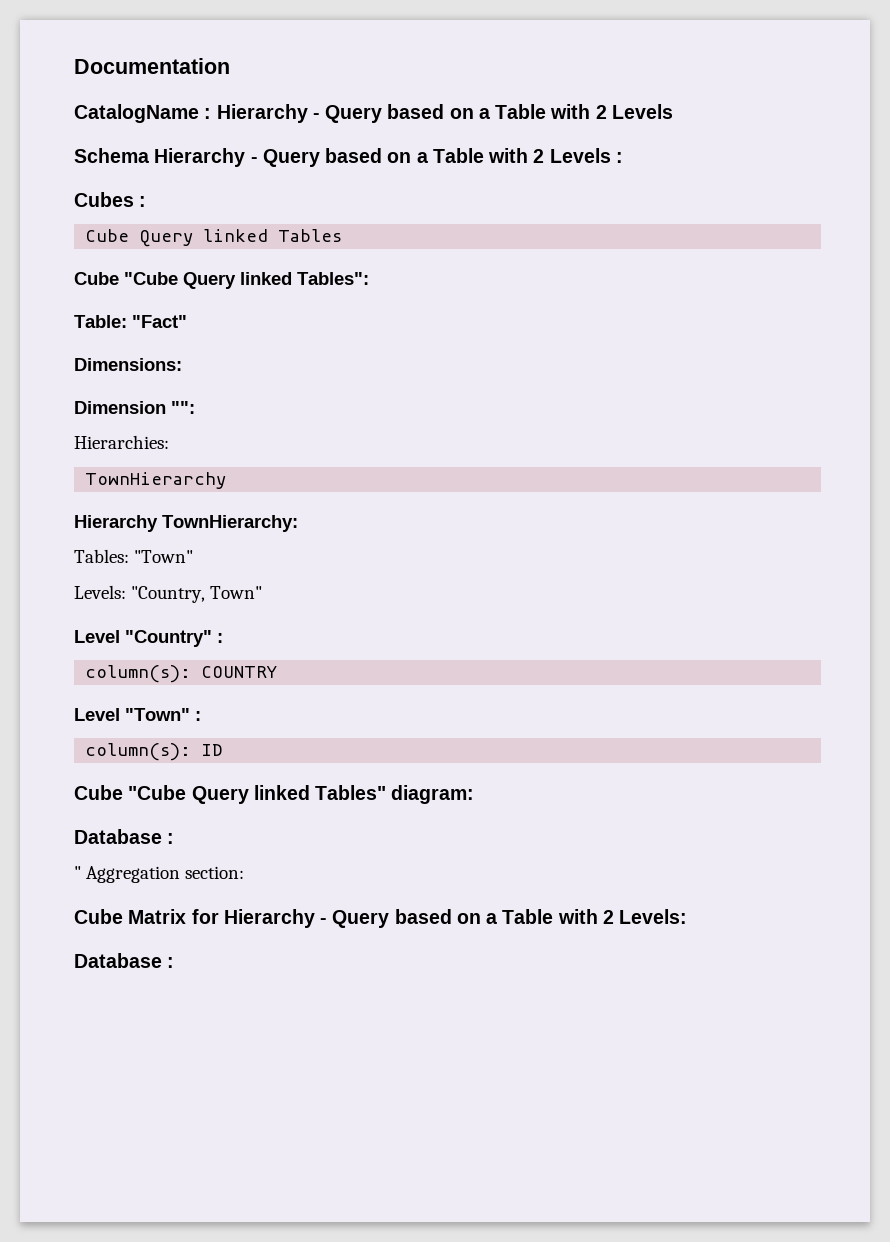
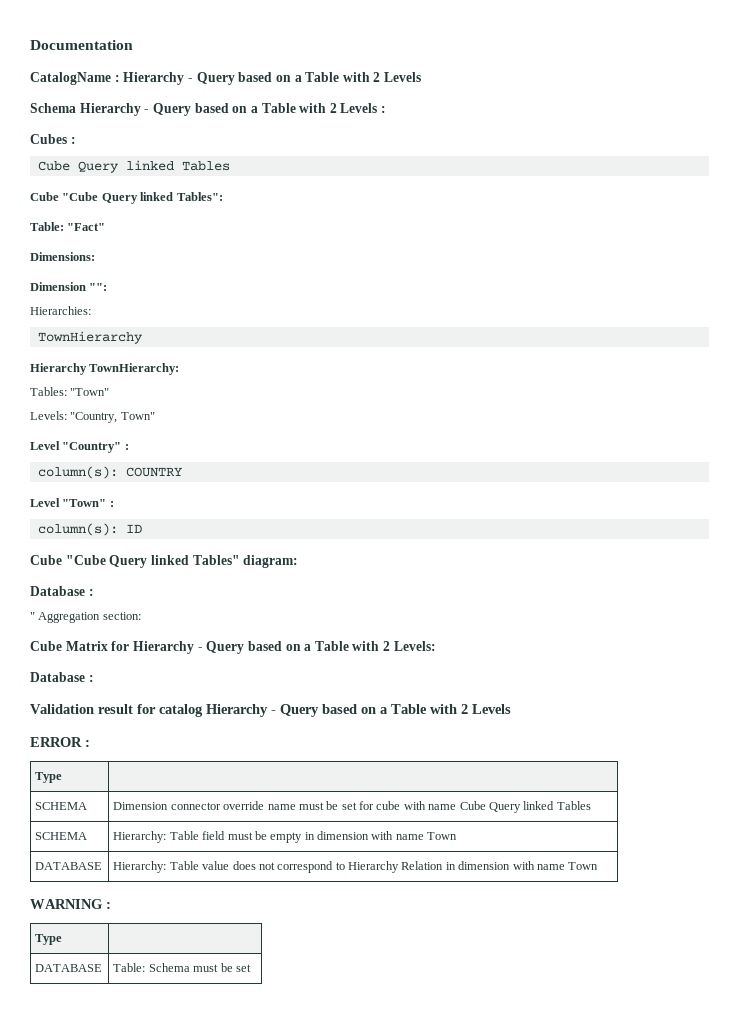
(175, 962) none -> [30,704,511,717] [30,737,90,747] [35,772,63,783] [35,802,88,810] [113,801,591,813] [35,832,88,840] [113,831,458,843] [35,862,103,870] [113,861,599,873] [30,899,111,909] [35,934,63,945] [35,964,103,972] [113,963,251,972] // Validation result for catalog Hierarchy - Query based on a Table with 2 Levels // ERROR : // Type | // SCHEMA | Dimension connector override name must be set for cube with name Cube Query linked Tables // SCHEMA | Hierarchy: Table field must be empty in dimension with name Town // DATABASE | Hierarchy: Table value does not correspond to Hierarchy Relation in dimension with name Town // WARNING : // Type | // DATABASE | Table: Schema must be set

